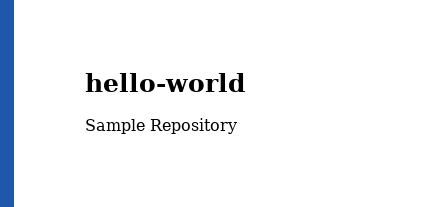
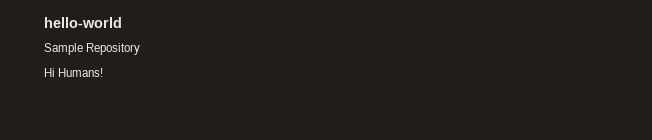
(237, 126) none -> [44,68,104,77] // Hi Humans!

